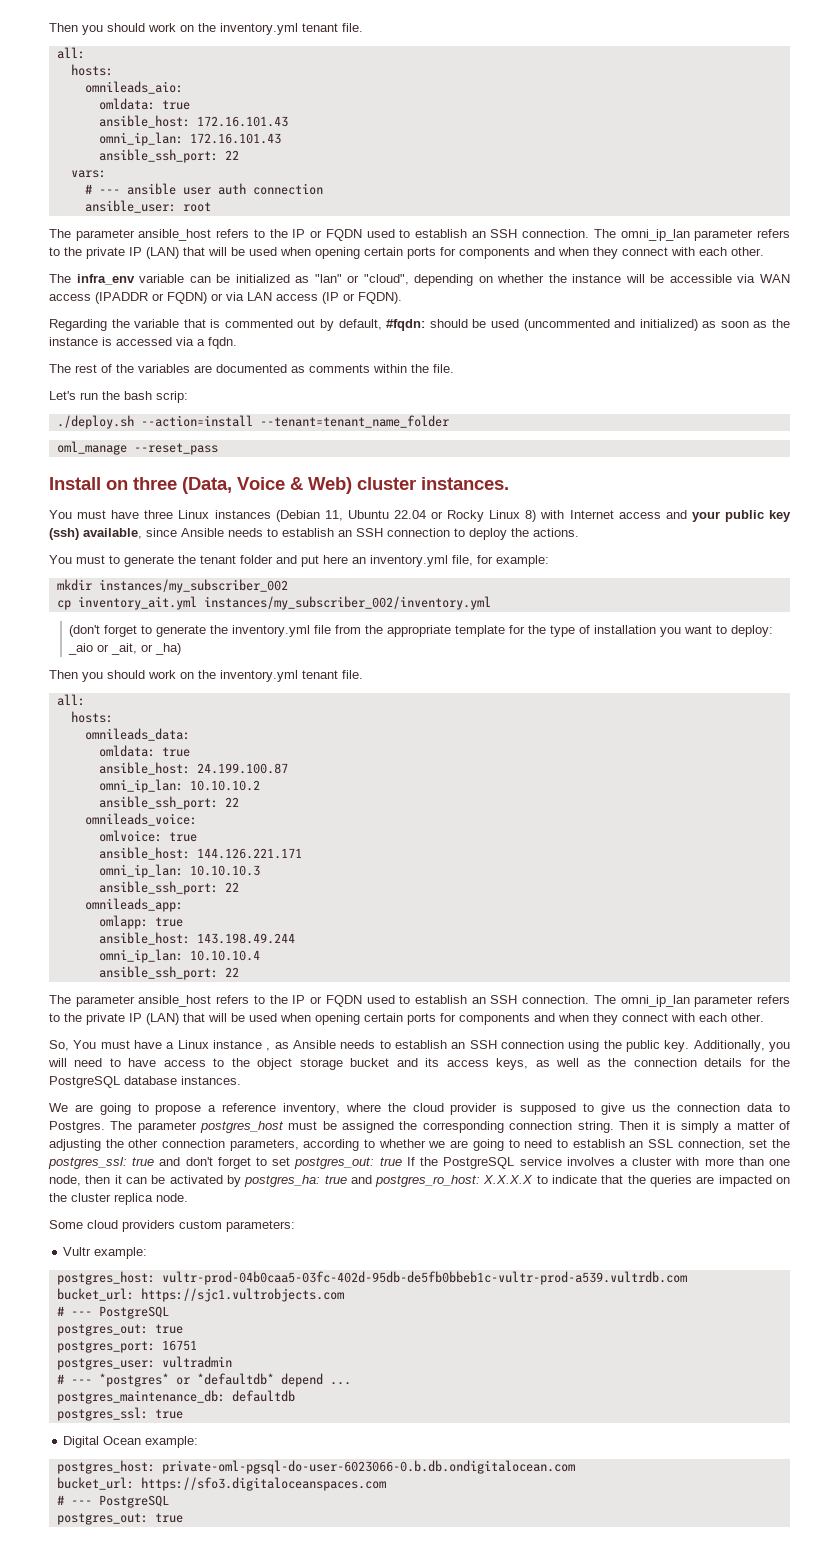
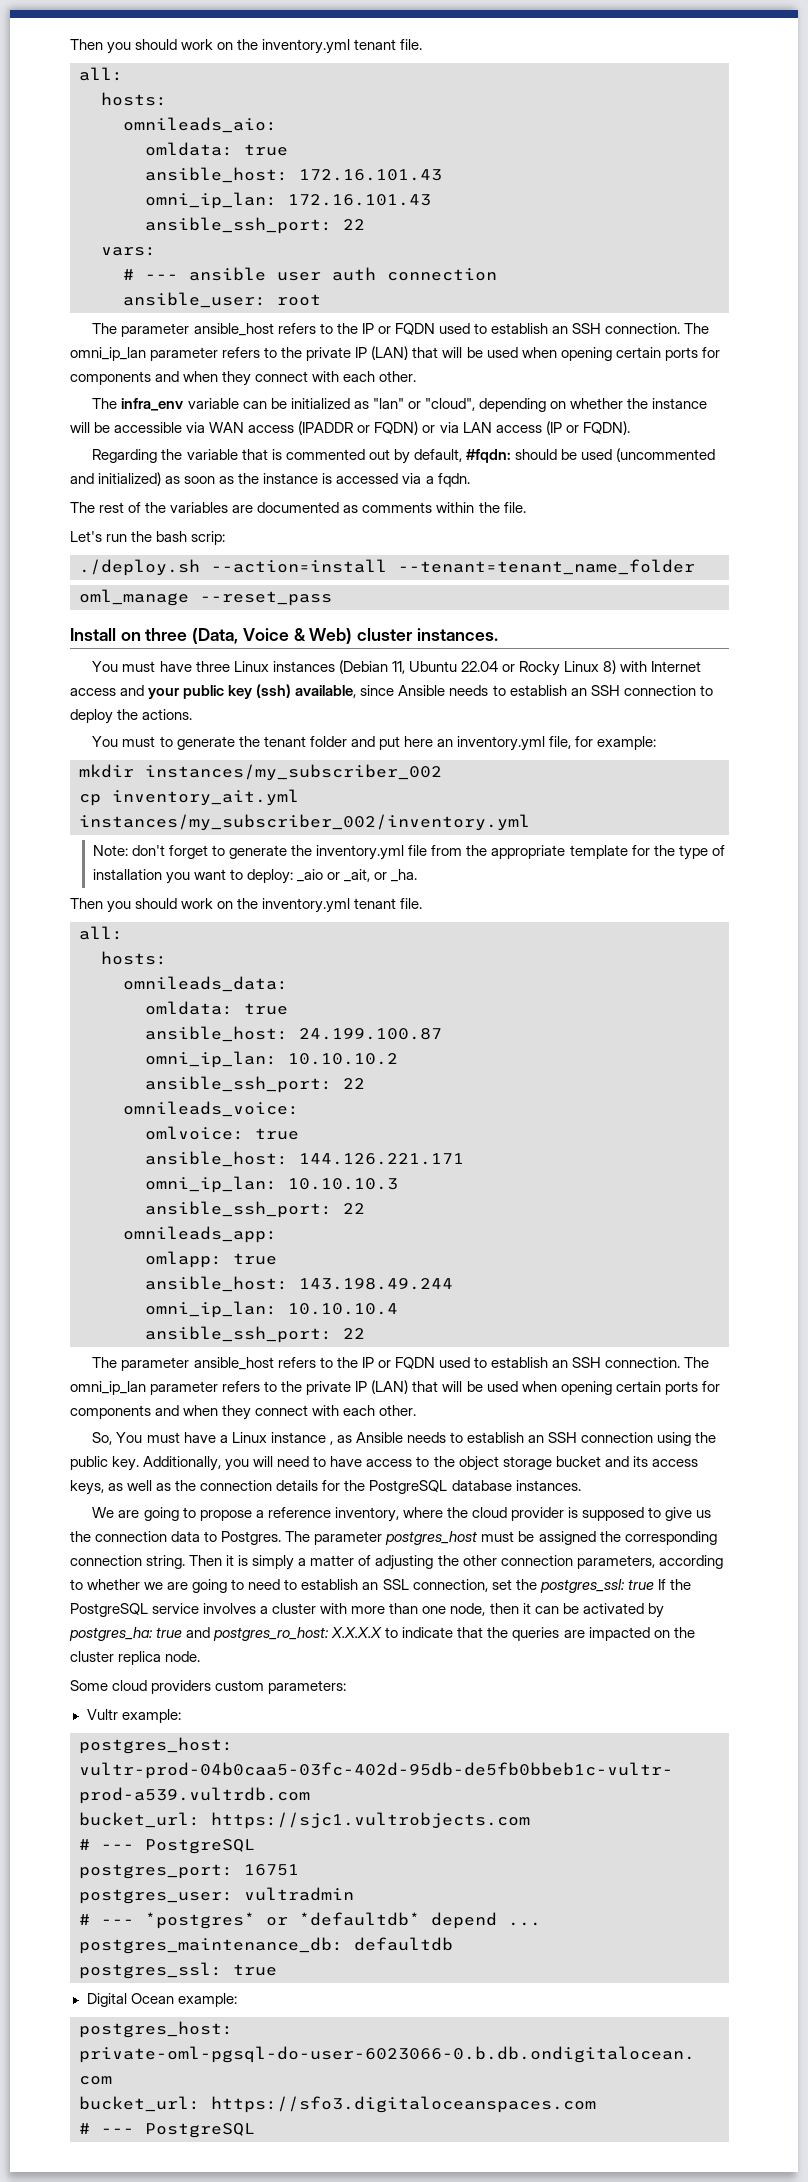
[68,625,100,637] (don't -> [92,845,166,856] Note: don't
[154,643,181,655] _ha) -> [391,869,418,882] _ha.
[159,1157,402,1169] and don't forget to set postgres_out: true -> (654, 1584) none
[56,1324,183,1336] // postgres_out: true -> (255, 1846) none
[56,1513,183,1525] // postgres_out: true -> (255, 2130) none

